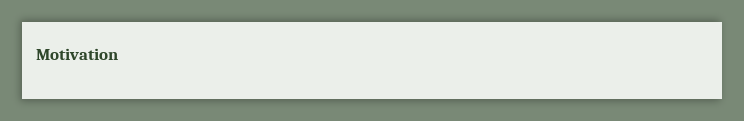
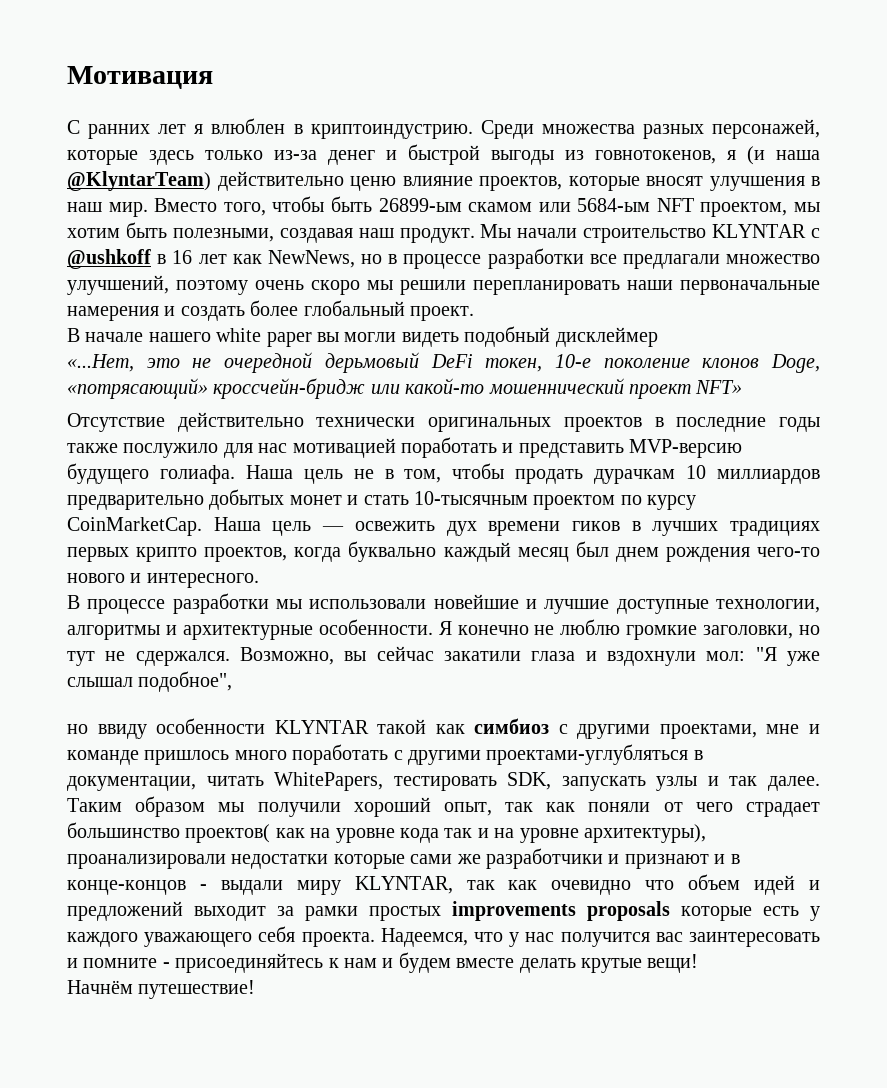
[36,48,118,60] Motivation -> [67,66,213,89] [67,118,820,139] [67,144,820,165] [67,171,820,191] [67,196,820,217] [67,222,820,243] [67,248,820,269] [67,275,820,295] [67,300,474,321] [67,326,658,347] [67,352,821,373] [67,378,743,399] [67,412,820,432] [67,437,743,458] [67,463,821,484] [67,489,697,510] [67,517,820,536] [67,541,821,562] [67,573,259,588] [67,593,820,614] [67,619,820,640] [67,646,821,666] [67,671,233,692] [67,718,820,739] [67,744,703,765] [67,772,820,791] [67,796,820,817] [67,822,706,843] [67,848,740,869] [67,874,820,895] [67,901,820,921] [67,926,820,947] [67,952,699,973] [67,980,256,999] Мотивация // С ранних лет я влюблен в криптоиндустрию. Среди множества разных персонажей, которые здесь только из-за денег и быстрой выгоды из говнотокенов, я (и наша @KlyntarTeam) действительно ценю влияние проектов, которые вносят улучшения в наш мир. Вместо того, чтобы быть 26899-ым скамом или 5684-ым NFT проектом, мы хотим быть полезными, создавая наш продукт. Мы начали строительство KLYNTAR с @ushkoff в 16 лет как NewNews, но в процессе разработки все предлагали множество улучшений, поэтому очень скоро мы решили перепланировать наши первоначальные намерения и создать более глобальный проект. // В начале нашего white paper вы могли видеть подобный дисклеймер // «...Нет, это не очередной дерьмовый DeFi токен, 10-е поколение клонов Doge, «потрясающий» кроссчейн-бридж или какой-то мошеннический проект NFT» // Отсутствие действительно технически оригинальных проектов в последние годы также послужило для нас мотивацией поработать и представить MVP-версию будущего голиафа. Наша цель не в том, чтобы продать дурачкам 10 миллиардов предварительно добытых монет и стать 10-тысячным проектом по курсу CoinMarketCap. Наша цель — освежить дух времени гиков в лучших традициях первых крипто проектов, когда буквально каждый месяц был днем рождения чего-то нового и интересного. // В процессе разработки мы использовали новейшие и лучшие доступные технологии, алгоритмы и архитектурные особенности. Я конечно не люблю громкие заголовки, но тут не сдержался. Возможно, вы сейчас закатили глаза и вздохнули мол: "Я уже слышал подобное", // но ввиду особенности KLYNTAR такой как симбиоз с другими проектами, мне и команде пришлось много поработать с другими проектами-углубляться в документации, читать WhitePapers, тестировать SDK, запускать узлы и так далее. Таким образом мы получили хороший опыт, так как поняли от чего страдает большинство проектов( как на уровне кода так и на уровне архитектуры), проанализировали недостатки которые сами же разработчики и признают и в конце-концов - выдали миру KLYNTAR, так как очевидно что объем идей и предложений выходит за рамки простых improvements proposals которые есть у каждого уважающего себя проекта. Надеемся, что у нас получится вас заинтересовать и помните - присоединяйтесь к нам и будем вместе делать крутые вещи! // Начнём путешествие!

